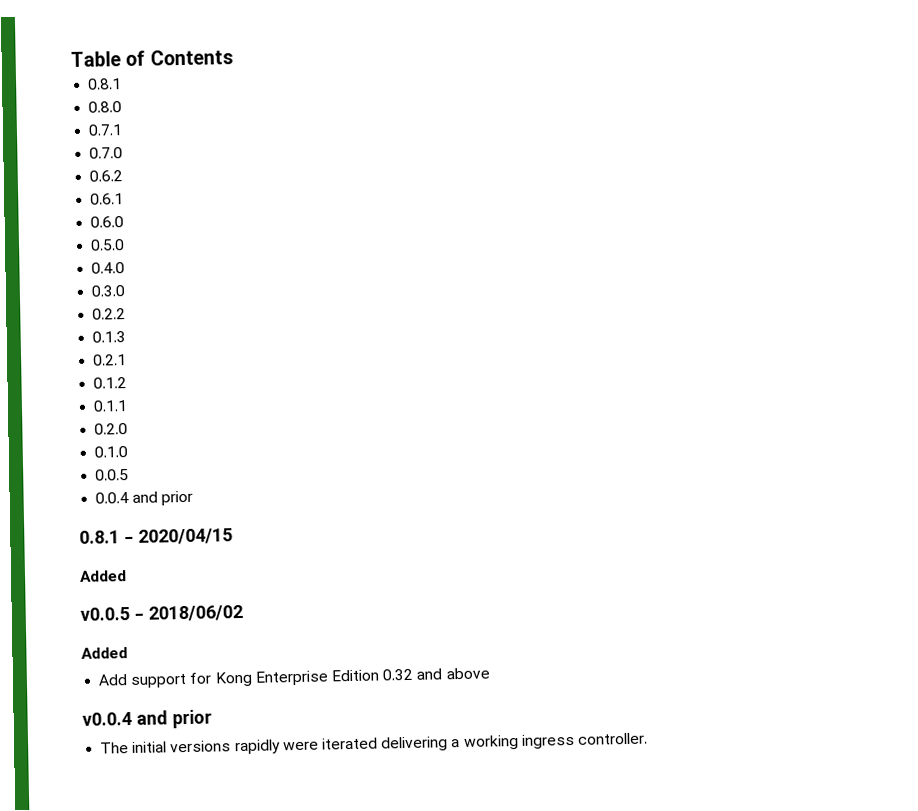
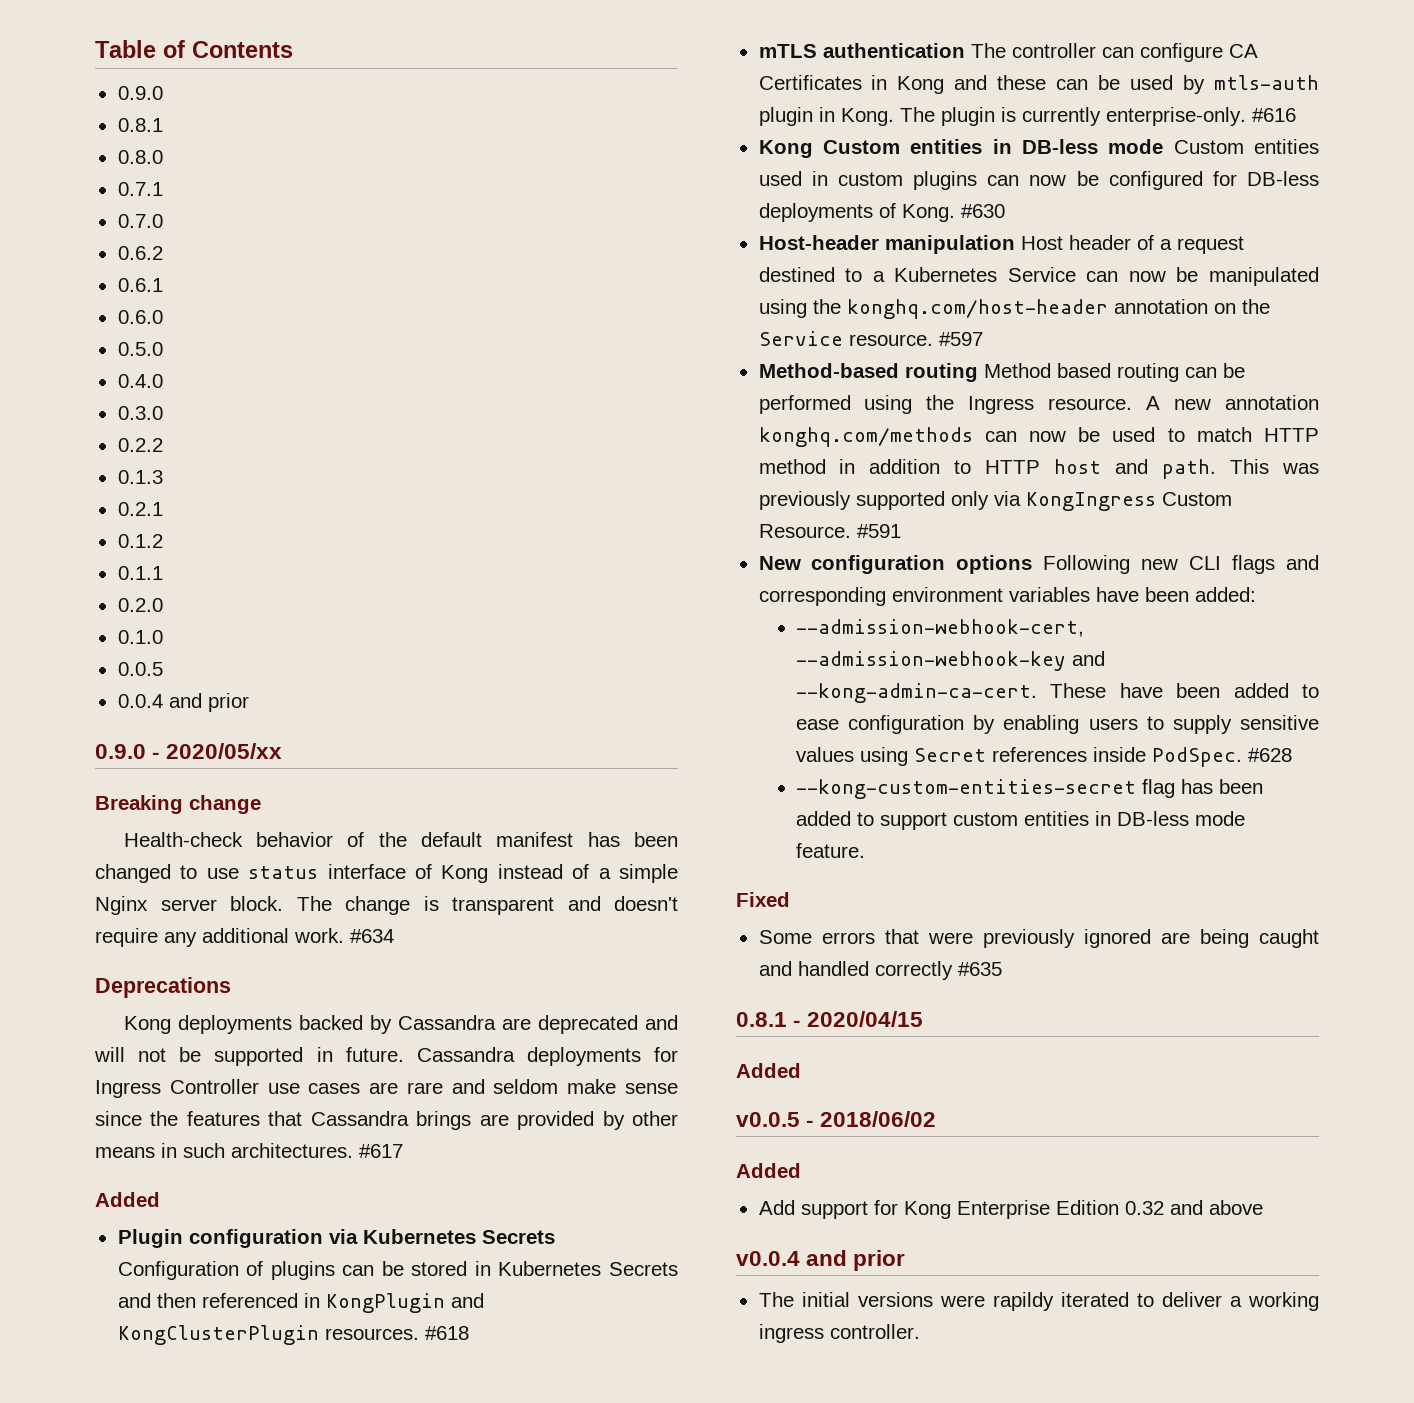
(233, 57) none -> [117,86,163,100] // 0.9.0
(194, 498) none -> [95,743,283,759] [95,795,261,814] [123,832,678,847] [95,864,678,883] [95,896,678,915] [95,928,394,947] [95,977,231,998] [123,1015,678,1034] [94,1047,678,1066] [95,1079,678,1098] [95,1111,679,1130] [95,1143,403,1158] [95,1192,160,1207] [117,1229,555,1248] [117,1261,678,1280] [117,1293,484,1313] [117,1325,469,1345] [758,43,1258,62] [758,75,1319,94] [758,107,1296,126] [758,139,1319,158] [758,171,1319,190] [758,203,1005,222] [758,235,1244,254] [758,267,1319,286] [758,299,1270,319] [758,331,983,346] [758,363,1245,382] [758,395,1319,414] [758,427,1319,447] [758,459,1319,479] [758,491,1232,511] [758,524,901,538] [758,555,1319,574] [758,587,1256,606] [796,619,1085,637] [796,651,1106,671] [796,683,1319,703] [796,715,1319,734] [796,747,1293,767] [796,779,1264,799] [796,811,1246,830] [796,843,866,858] [736,892,790,907] [758,929,1319,948] [758,961,1002,980] // 0.9.0 - 2020/05/xx // Breaking change // Health-check behavior of the default manifest has been changed to use status interface of Kong instead of a simple Nginx server block. The change is transparent and doesn't require any additional work. #634 // Deprecations // Kong deployments backed by Cassandra are deprecated and will not be supported in future. Cassandra deployments for Ingress Controller use cases are rare and seldom make sense since the features that Cassandra brings are provided by other means in such architectures. #617 // Added // Plugin configuration via Kubernetes Secrets Configuration of plugins can be stored in Kubernetes Secrets and then referenced in KongPlugin and KongClusterPlugin resources. #618 // mTLS authentication The controller can configure CA Certificates in Kong and these can be used by mtls-auth plugin in Kong. The plugin is currently enterprise-only. #616 // Kong Custom entities in DB-less mode Custom entities used in custom plugins can now be configured for DB-less deployments of Kong. #630 // Host-header manipulation Host header of a request destined to a Kubernetes Service can now be manipulated using the konghq.com/host-header annotation on the Service resource. #597 // Method-based routing Method based routing can be performed using the Ingress resource. A new annotation konghq.com/methods can now be used to match HTTP method in addition to HTTP host and path. This was previously supported only via KongIngress Custom Resource. #591 // New configuration options Following new CLI flags and corresponding environment variables have been added: // --admission-webhook-cert, --admission-webhook-key and --kong-admin-ca-cert. These have been added to ease configuration by enabling users to supply sensitive values using Secret references inside PodSpec. #628 // --kong-custom-entities-secret flag has been added to support custom entities in DB-less mode feature. // Fixed // Some errors that were previously ignored are being caught and handled correctly #635
[234,736,449,755] rapidly were iterated delivering -> [939,1292,1222,1311] were rapildy iterated to deliver

